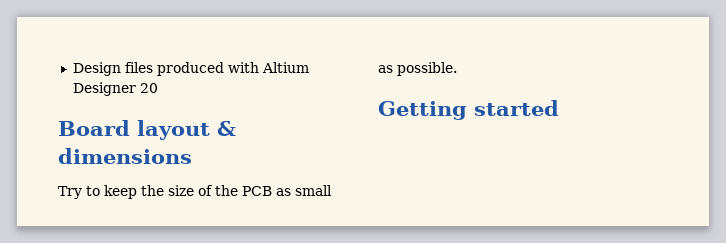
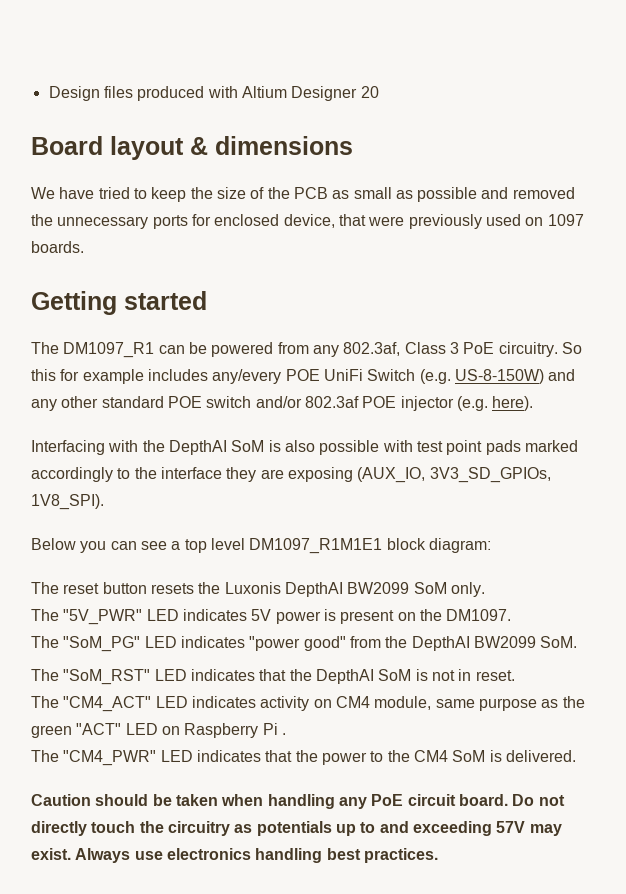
[58,186,82,199] Try -> [31,187,130,199] We have tried
[397,62,457,76] [378,100,559,120] possible. // Getting started -> [417,187,575,202] [31,214,584,229] [31,241,84,253] [31,291,207,315] [31,342,582,358] [31,369,576,384] [31,396,534,411] [31,440,578,455] [31,467,551,483] [31,494,104,510] [31,538,491,554] [31,582,485,597] [31,609,512,625] [31,636,578,652] [31,669,515,685] [31,696,585,712] [31,723,286,738] [31,750,576,766] [31,794,565,809] [31,821,562,836] [31,848,438,863] possible and removed the unnecessary ports for enclosed device, that were previously used on 1097 boards. // Getting started // The DM1097_R1 can be powered from any 802.3af, Class 3 PoE circuitry. So this for example includes any/every POE UniFi Switch (e.g. US-8-150W) and any other standard POE switch and/or 802.3af POE injector (e.g. here). // Interfacing with the DepthAI SoM is also possible with test point pads marked accordingly to the interface they are exposing (AUX_IO, 3V3_SD_GPIOs, 1V8_SPI). // Below you can see a top level DM1097_R1M1E1 block diagram: // The reset button resets the Luxonis DepthAI BW2099 SoM only. // The "5V_PWR" LED indicates 5V power is present on the DM1097. // The "SoM_PG" LED indicates "power good" from the DepthAI BW2099 SoM. // The "SoM_RST" LED indicates that the DepthAI SoM is not in reset. // The "CM4_ACT" LED indicates activity on CM4 module, same purpose as the green "ACT" LED on Raspberry Pi . // The "CM4_PWR" LED indicates that the power to the CM4 SoM is delivered. // Caution should be taken when handling any PoE circuit board. Do not directly touch the circuitry as potentials up to and exceeding 57V may exist. Always use electronics handling best practices.

